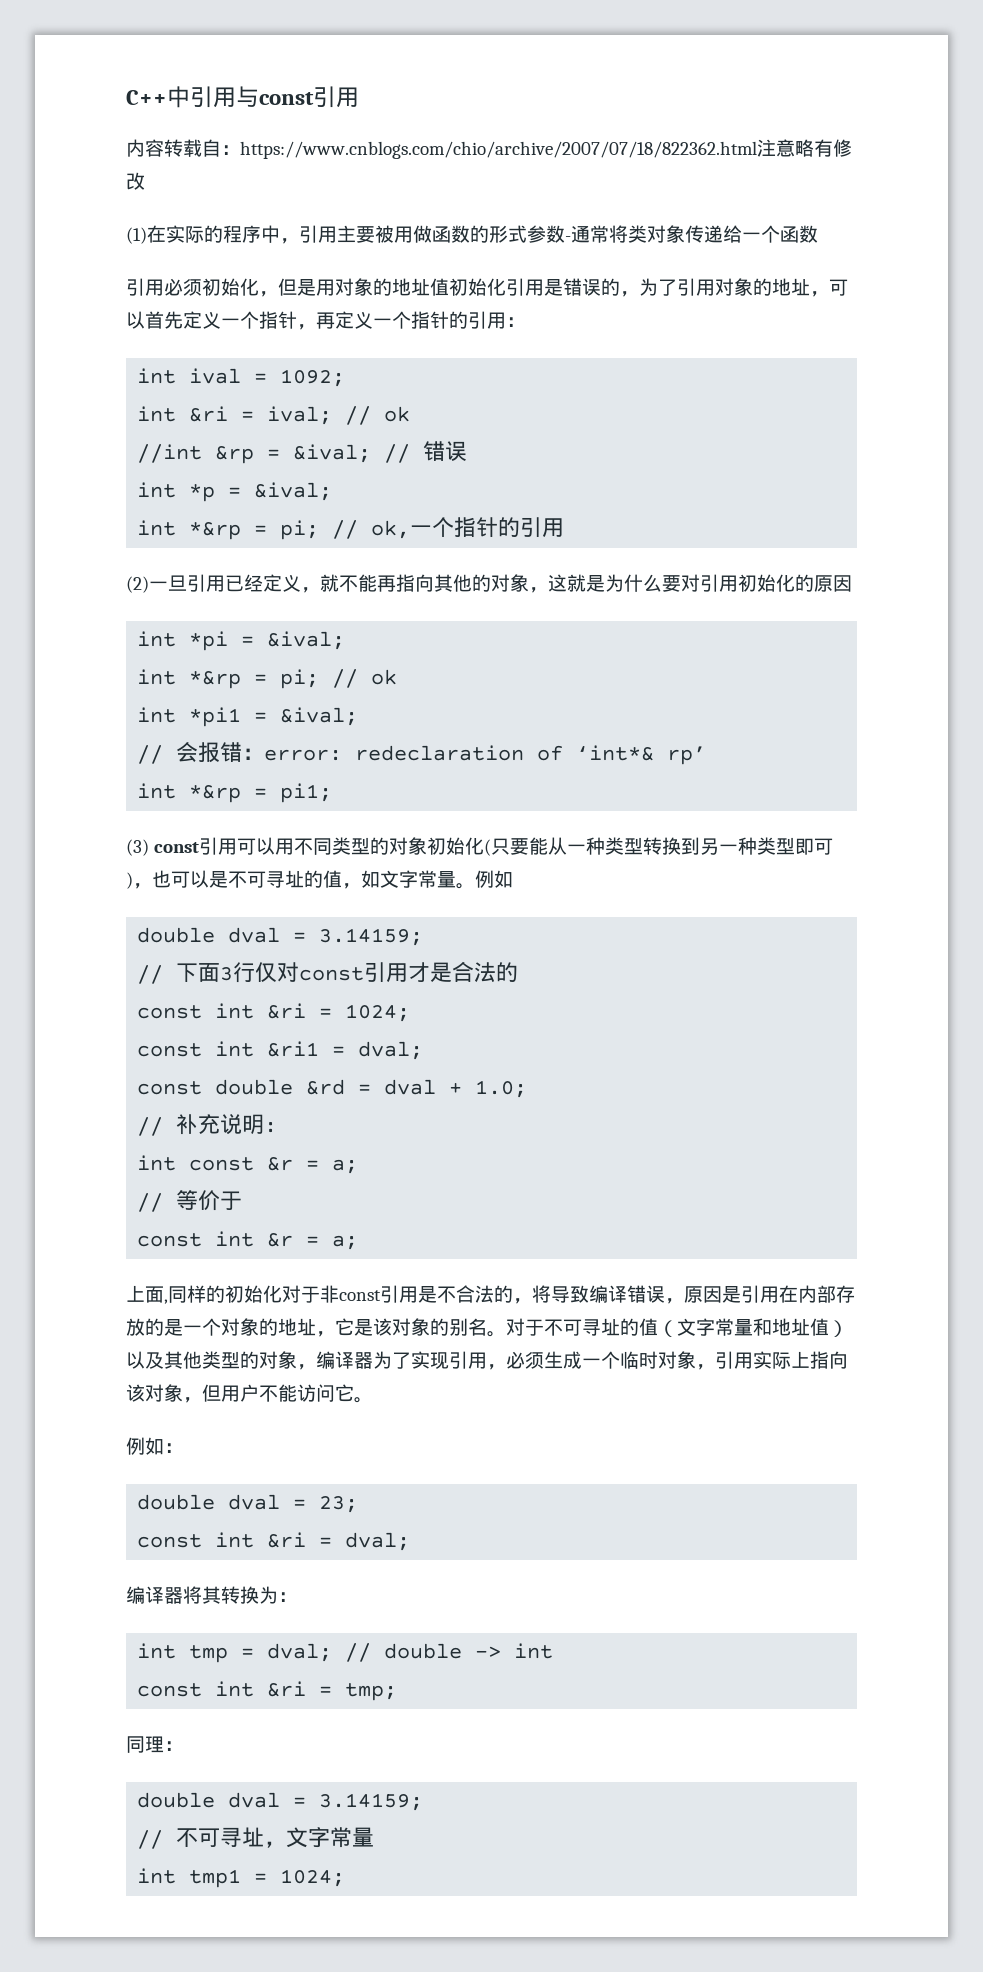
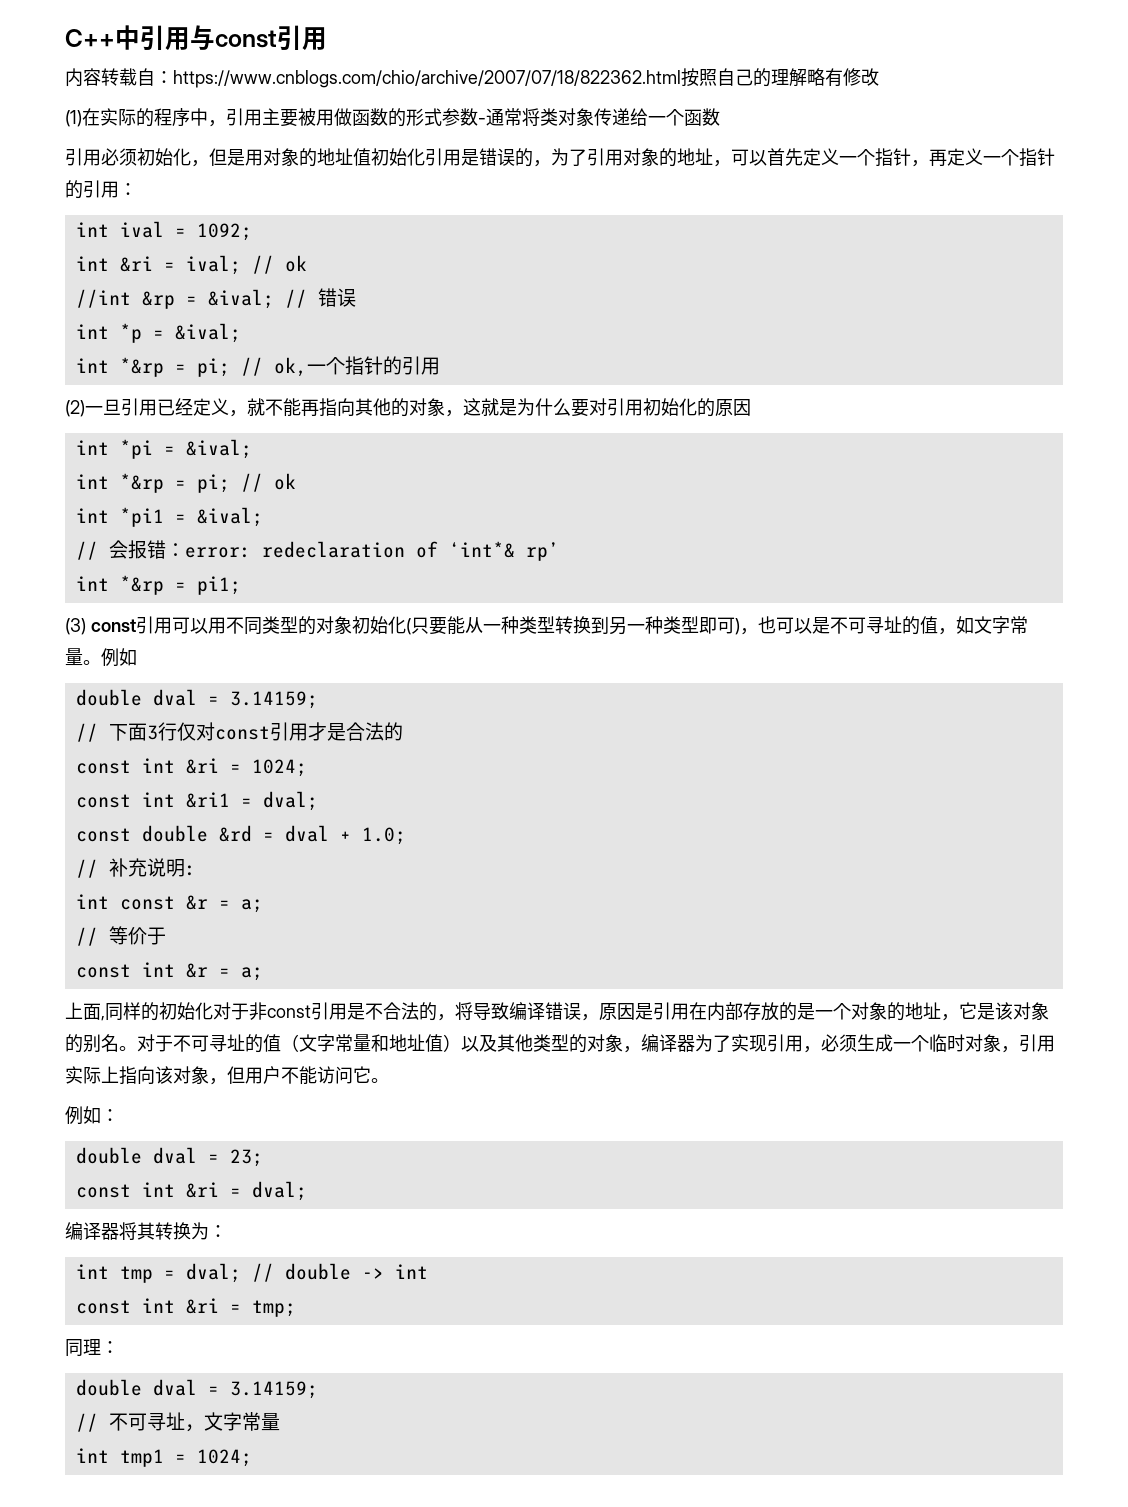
[757,139,795,157] 注意 -> [681,68,807,87] 按照自己的理解

